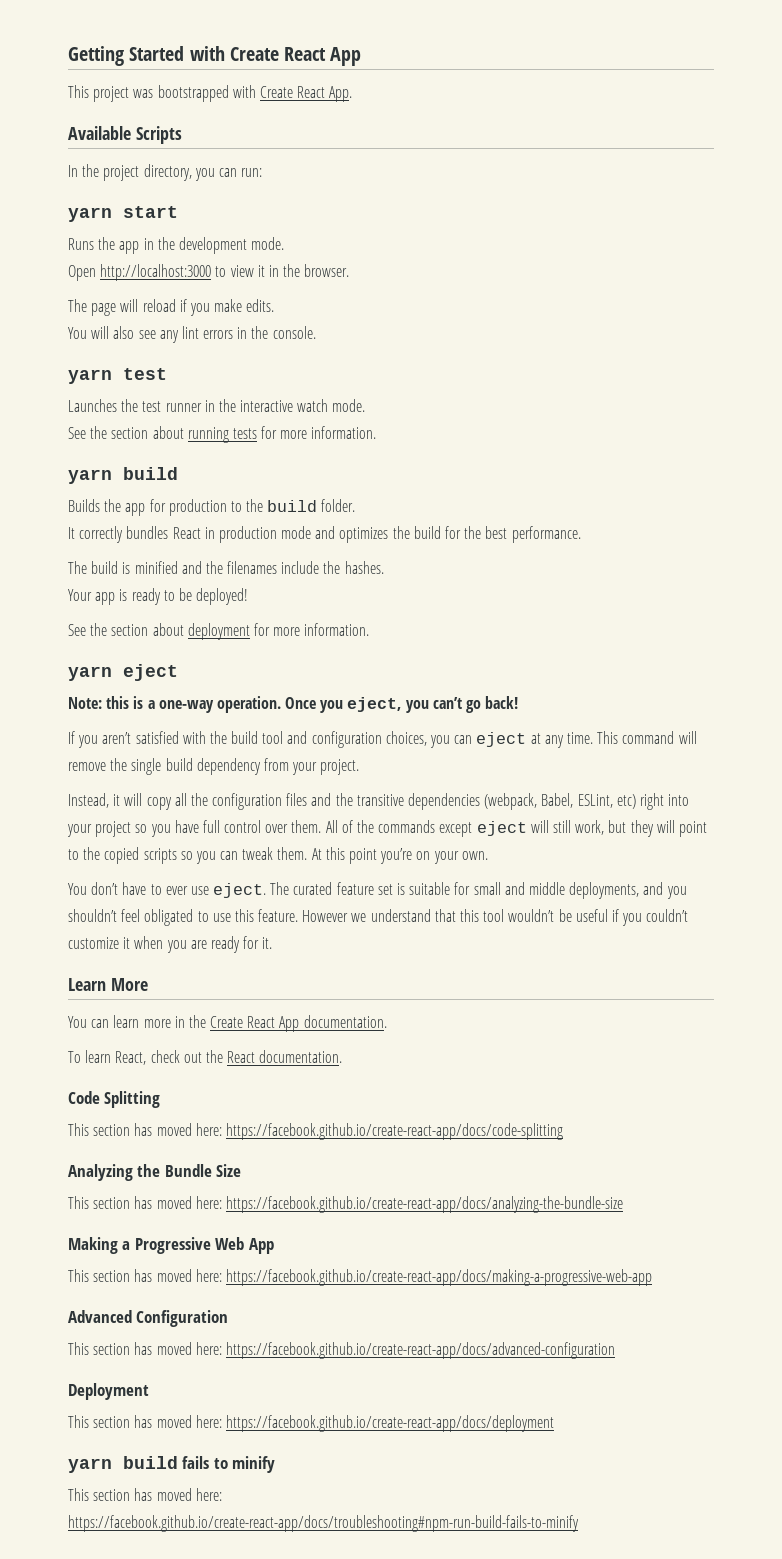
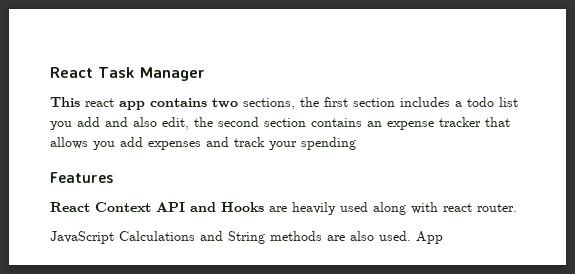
[68,46,362,66] [68,85,353,102] [68,126,182,144] [68,164,263,181] [68,206,178,222] [68,237,285,254] [68,264,350,281] [68,299,275,316] [68,326,316,343] [68,368,167,384] [68,399,366,412] [68,426,377,443] [68,467,178,484] [68,499,356,516] [68,526,581,543] [68,561,384,574] [68,588,249,605] [68,623,370,640] [68,664,178,681] [68,696,519,713] [68,731,697,748] [68,758,360,775] [68,793,690,810] [67,820,707,837] [68,847,488,864] [68,882,687,899] [68,909,689,926] [68,936,273,953] [68,978,148,991] [68,1015,387,1032] [68,1050,343,1065] [68,1091,161,1108] [68,1123,563,1140] [68,1164,242,1181] [68,1196,623,1213] [68,1237,274,1254] [68,1269,652,1286] [68,1310,229,1327] [68,1342,615,1359] [68,1383,149,1400] [68,1415,554,1432] [68,1456,276,1473] [68,1488,222,1501] [68,1515,579,1532] Getting Started with Create React App // This project was bootstrapped with Create React App. // Available Scripts // In the project directory, you can run: // yarn start // Runs the app in the development mode. // Open http://localhost:3000 to view it in the browser. // The page will reload if you make edits. // You will also see any lint errors in the console. // yarn test // Launches the test runner in the interactive watch mode. // See the section about running tests for more information. // yarn build // Builds the app for production to the build folder. // It correctly bundles React in production mode and optimizes the build for the best performance. // The build is minified and the filenames include the hashes. // Your app is ready to be deployed! // See the section about deployment for more information. // yarn eject // Note: this is a one-way operation. Once you eject, you can’t go back! // If you aren’t satisfied with the build tool and configuration choices, you can eject at any time. This command will remove the single build dependency from your project. // Instead, it will copy all the configuration files and the transitive dependencies (webpack, Babel, ESLint, etc) right into your project so you have full control over them. All of the commands except eject will still work, but they will point to the copied scripts so you can tweak them. At this point you’re on your own. // You don’t have to ever use eject. The curated feature set is suitable for small and middle deployments, and you shouldn’t feel obligated to use this feature. However we understand that this tool wouldn’t be useful if you couldn’t customize it when you are ready for it. // Learn More // You can learn more in the Create React App documentation. // To learn React, check out the React documentation. // Code Splitting // This section has moved here: https://facebook.github.io/create-react-app/docs/code-splitting // Analyzing the Bundle Size // This section has moved here: https://facebook.github.io/create-react-app/docs/analyzing-the-bundle-size // Making a Progressive Web App // This section has moved here: https://facebook.github.io/create-react-app/docs/making-a-progressive-web-app // Advanced Configuration // This section has moved here: https://facebook.github.io/create-react-app/docs/advanced-configuration // Deployment // This section has moved here: https://facebook.github.io/create-react-app/docs/deployment // yarn build fails to minify // This section has moved here: https://facebook.github.io/create-react-app/docs/troubleshooting#npm-run-build-fails-to-minify -> [50,67,205,81] [50,97,518,110] [50,117,510,130] [50,137,356,150] [50,172,113,183] [50,202,517,215] [50,231,443,244] React Task Manager // This react app contains two sections, the first section includes a todo list you add and also edit, the second section contains an expense tracker that allows you add expenses and track your spending // Features // React Context API and Hooks are heavily used along with react router. // JavaScript Calculations and String methods are also used. App

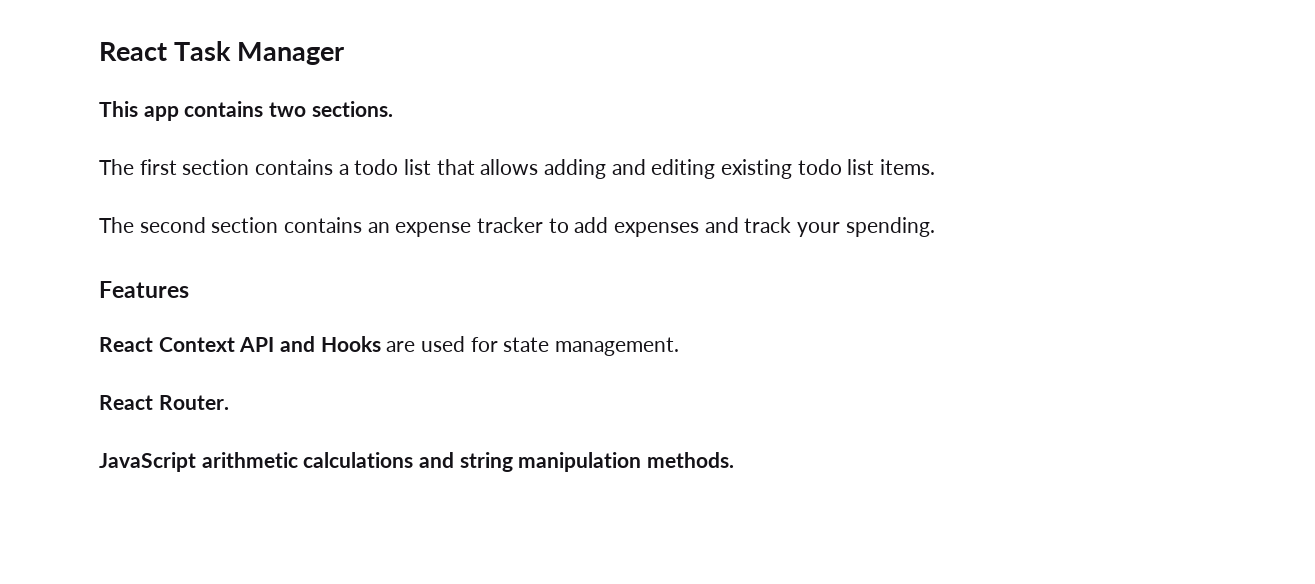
[85,98,114,107] react -> (138, 109) none
[243,97,319,110] sections, the -> [311,101,393,117] [99,159,134,175] sections. // The
[400,97,450,107] includes -> [255,159,334,175] contains
[50,117,213,130] you add and also edit, the -> [436,159,936,179] [99,217,134,233] that allows adding and editing existing todo list items. // The
[485,117,510,127] [50,137,115,150] that allows you -> [548,218,569,233] to
[301,137,356,150] spending -> [845,217,935,237] spending.
[292,202,517,215] [50,231,443,244] heavily used along with react router. // JavaScript Calculations and String methods are also used. App -> [421,336,680,356] [99,395,229,410] [99,452,735,472] used for state management. // React Router. // JavaScript arithmetic calculations and string manipulation methods.

